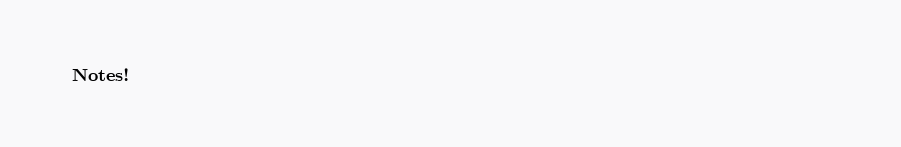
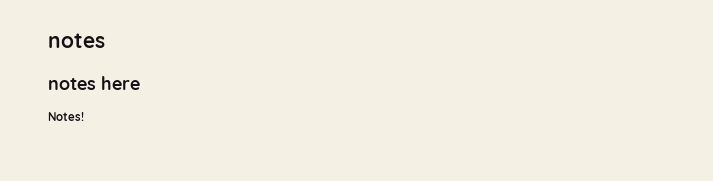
(72, 74) none -> [48,33,105,48] [48,76,140,90] notes // notes here //

